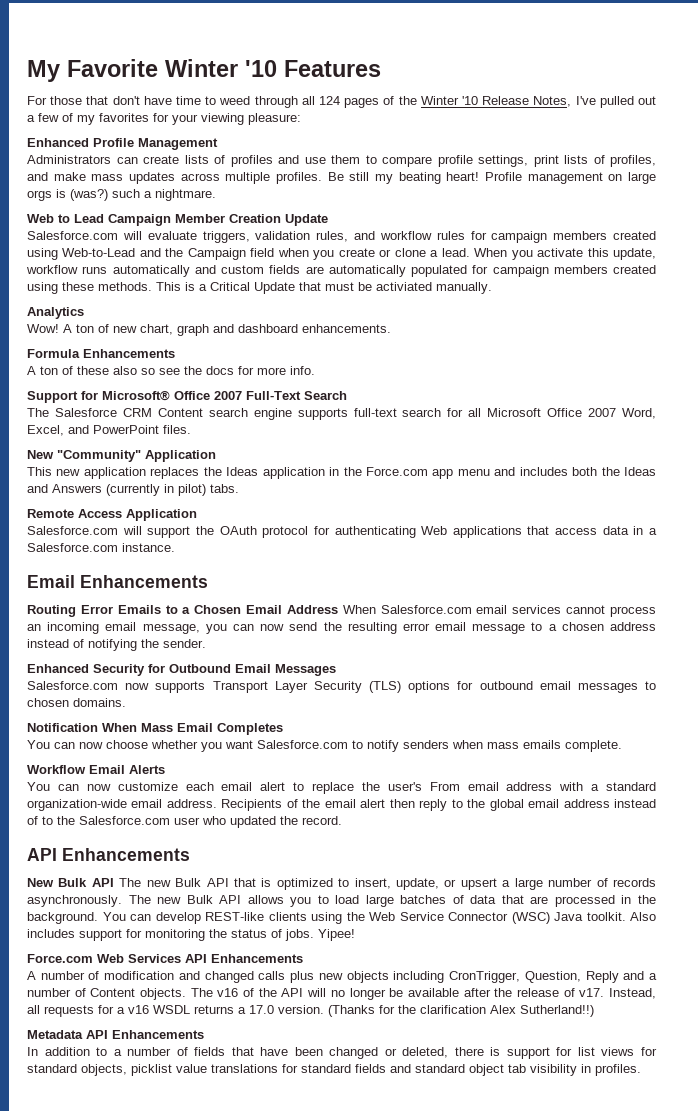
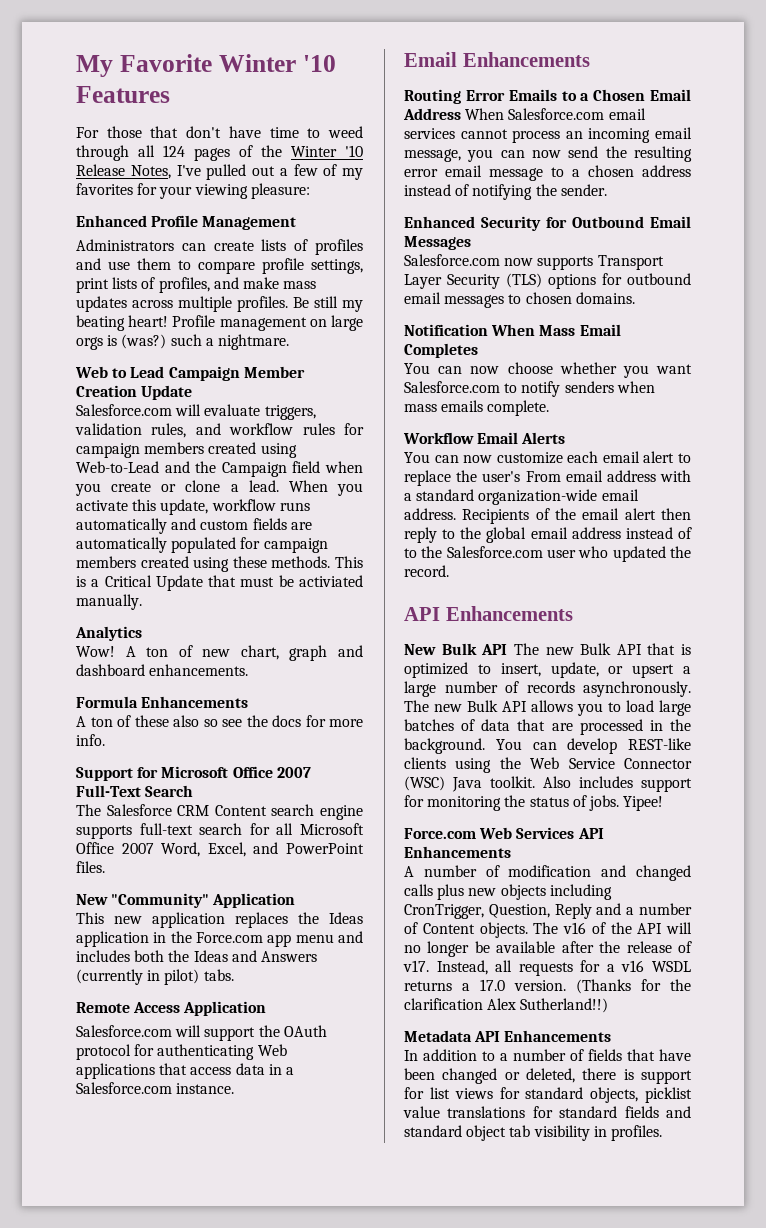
[102,390,170,401] Microsoft® -> [161,766,229,778] Microsoft

